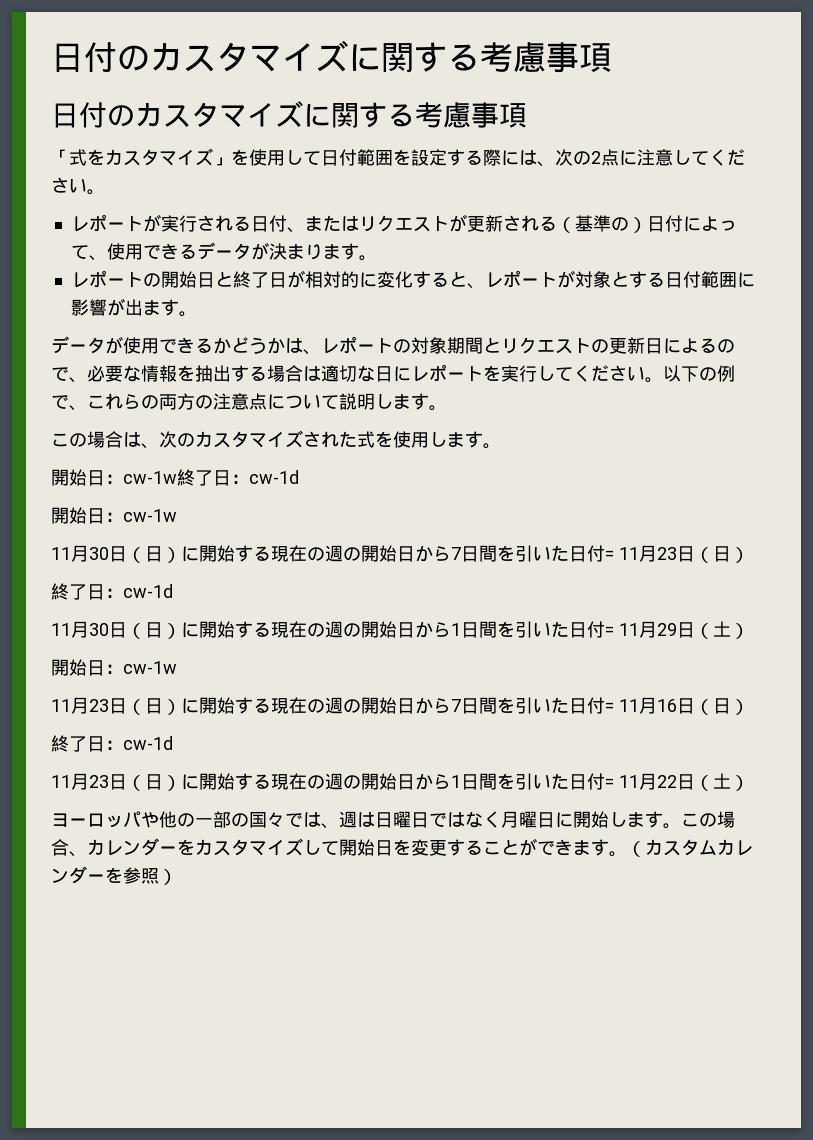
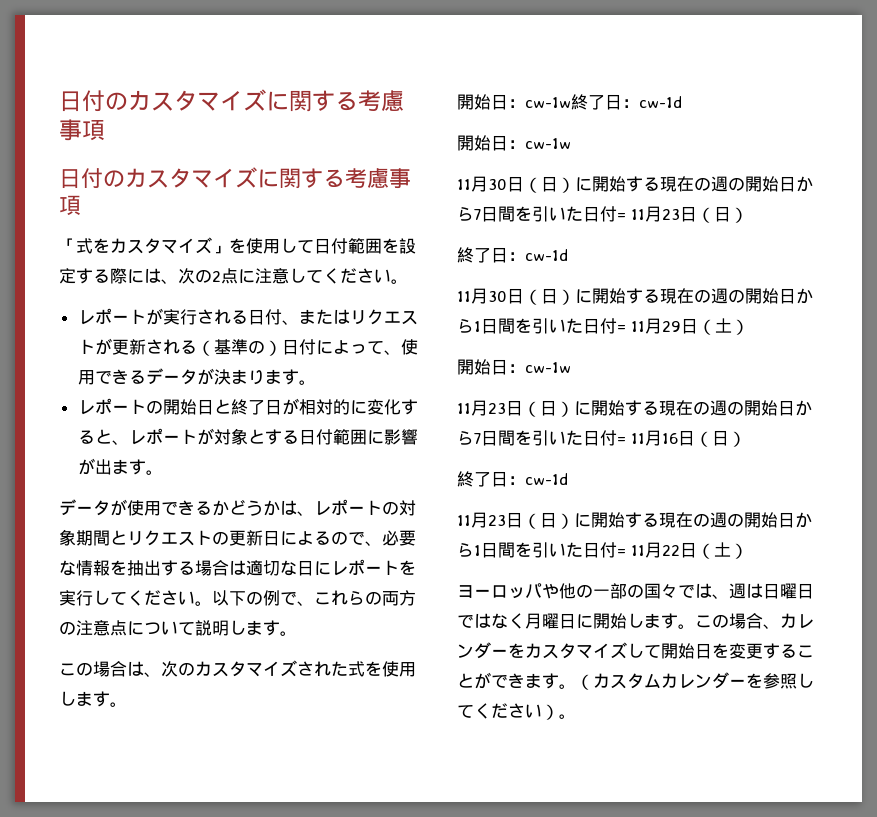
[159,869,177,885] ） -> [797,673,814,688] [457,703,576,720] してください）。

